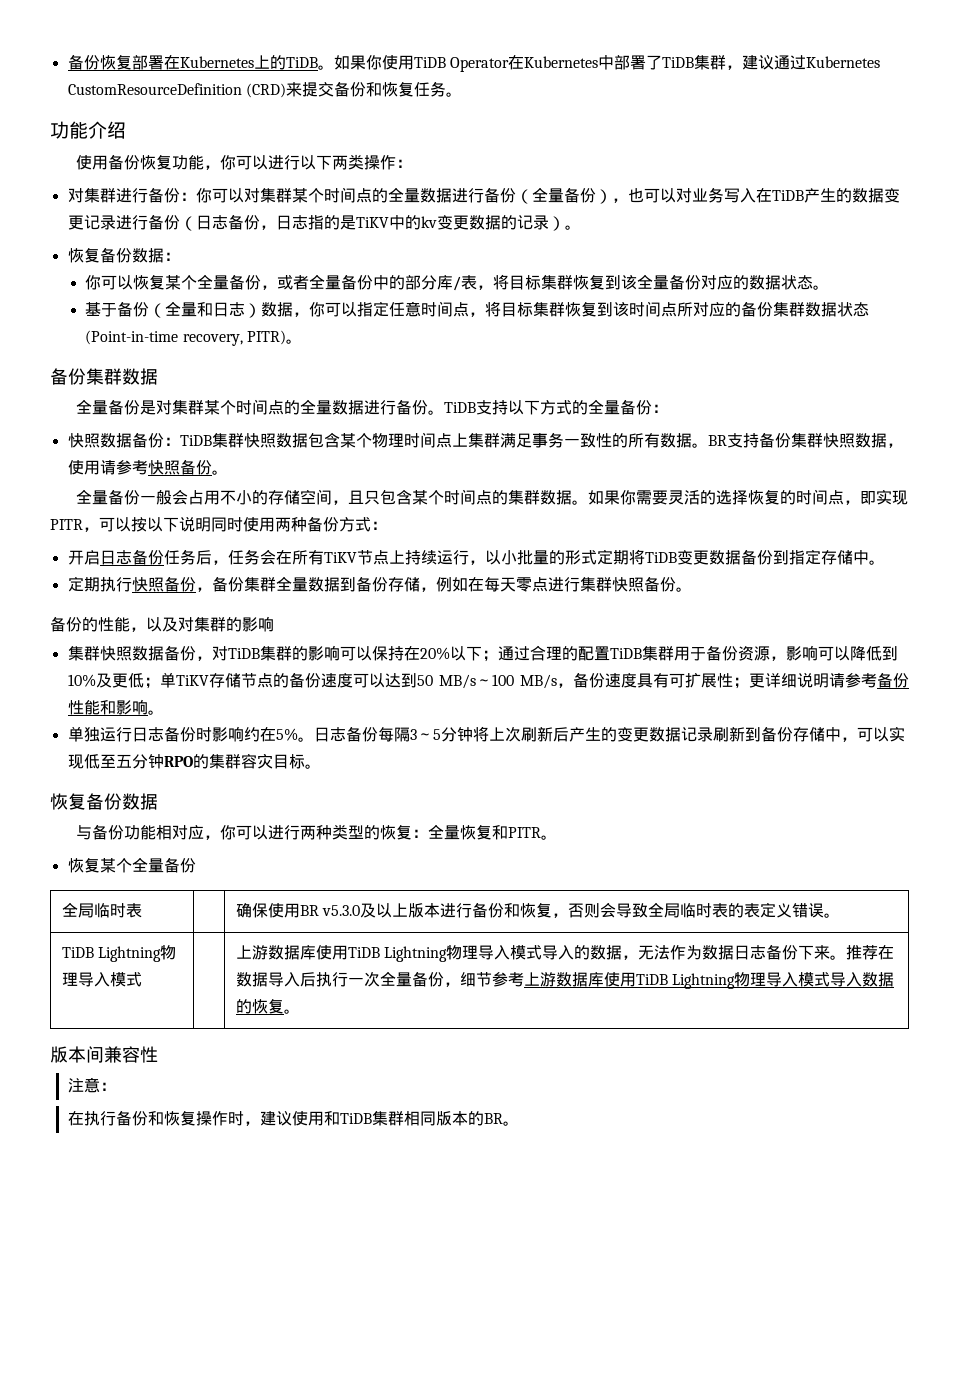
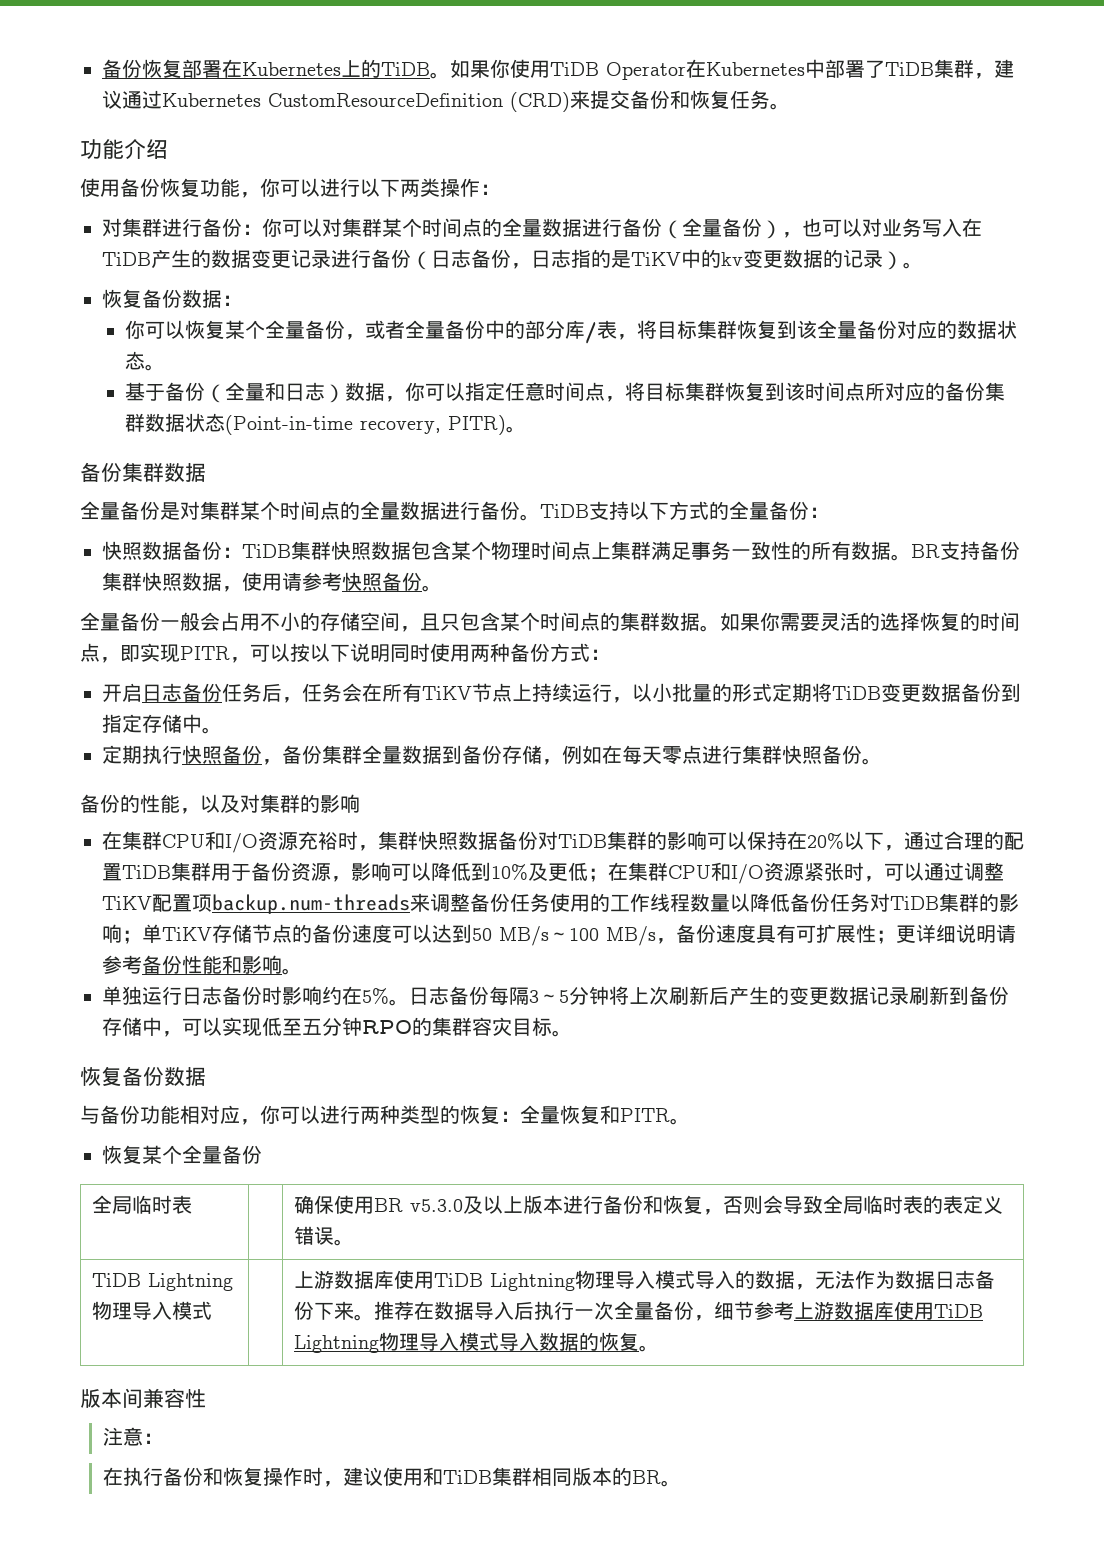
(274, 624) none -> [102,831,378,853] 在集群CPU和I/O资源充裕时，
[195,656,212,661] ， -> (538, 840) none
[481,650,498,662] ； -> [884,845,904,851] ，
(160, 683) none -> [608,862,1004,884] [102,893,1019,914] [102,924,142,944] 在集群CPU和I/O资源紧张时，可以通过调整TiKV配置项backup.num-threads来调整备份任务使用的工作线程数量以降低备份任务对TiDB集群的影响；

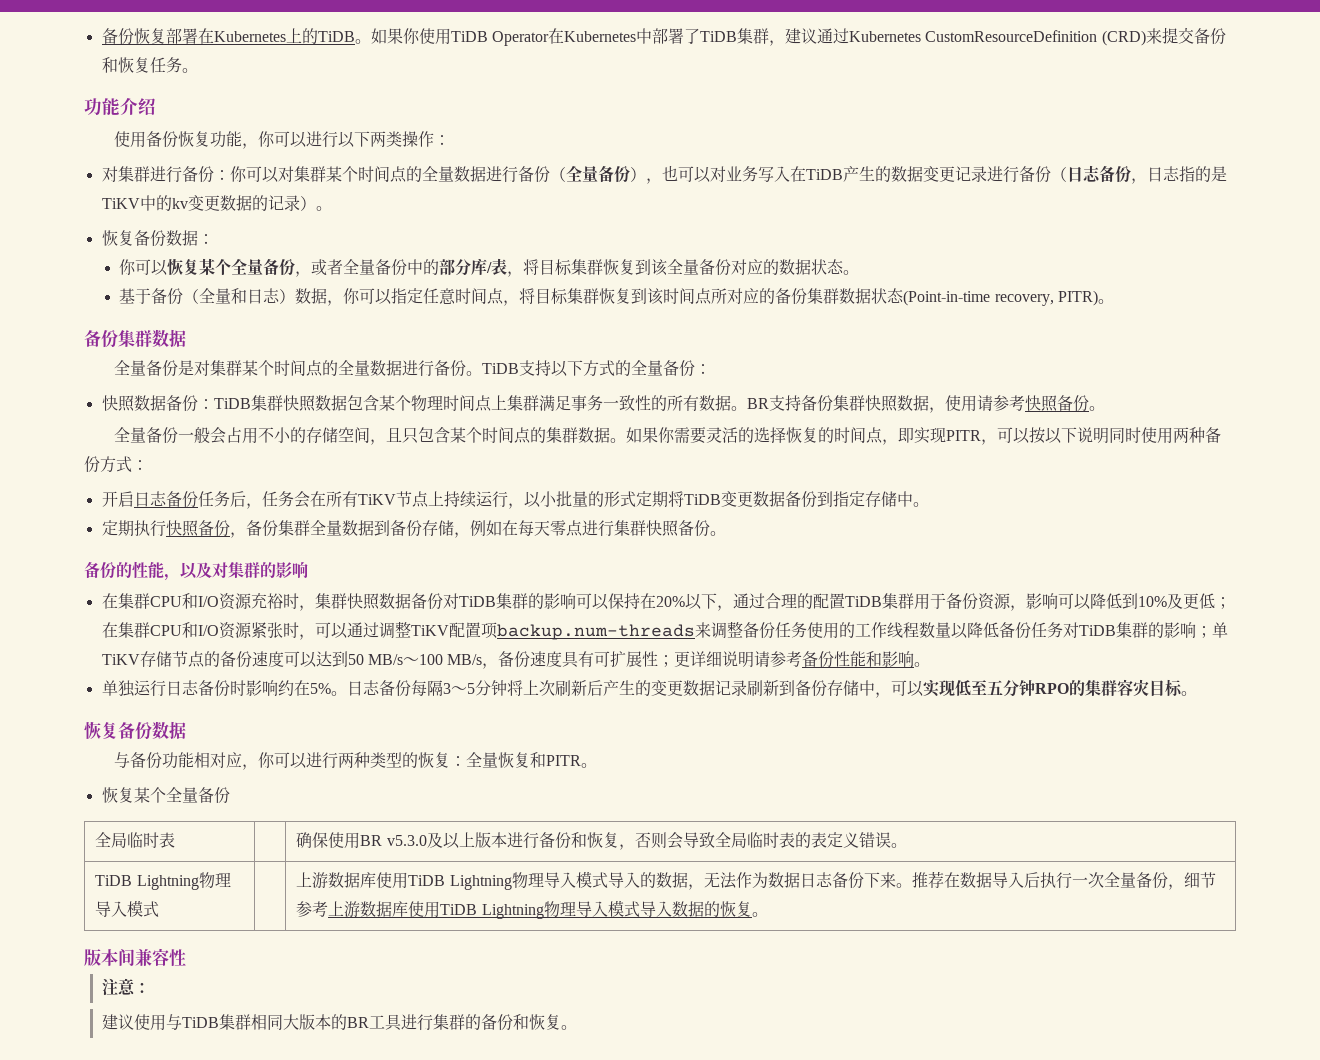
[102,1467,661,1487] 在执行备份和恢复操作时，建议使用和TiDB集群相同版本的BR -> [101,1014,561,1031] 建议使用与TiDB集群相同大版本的BR工具进行集群的备份和恢复

